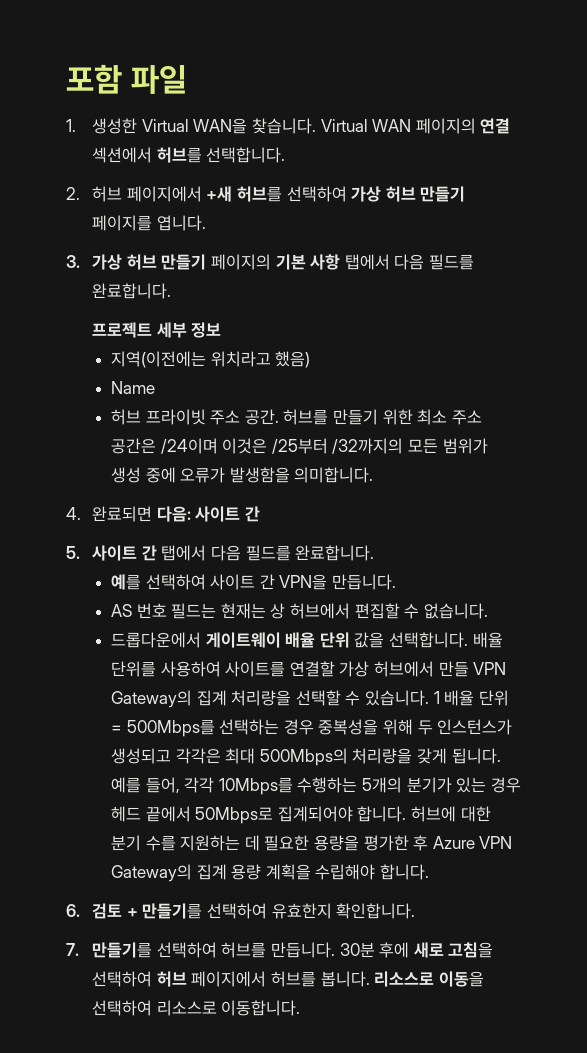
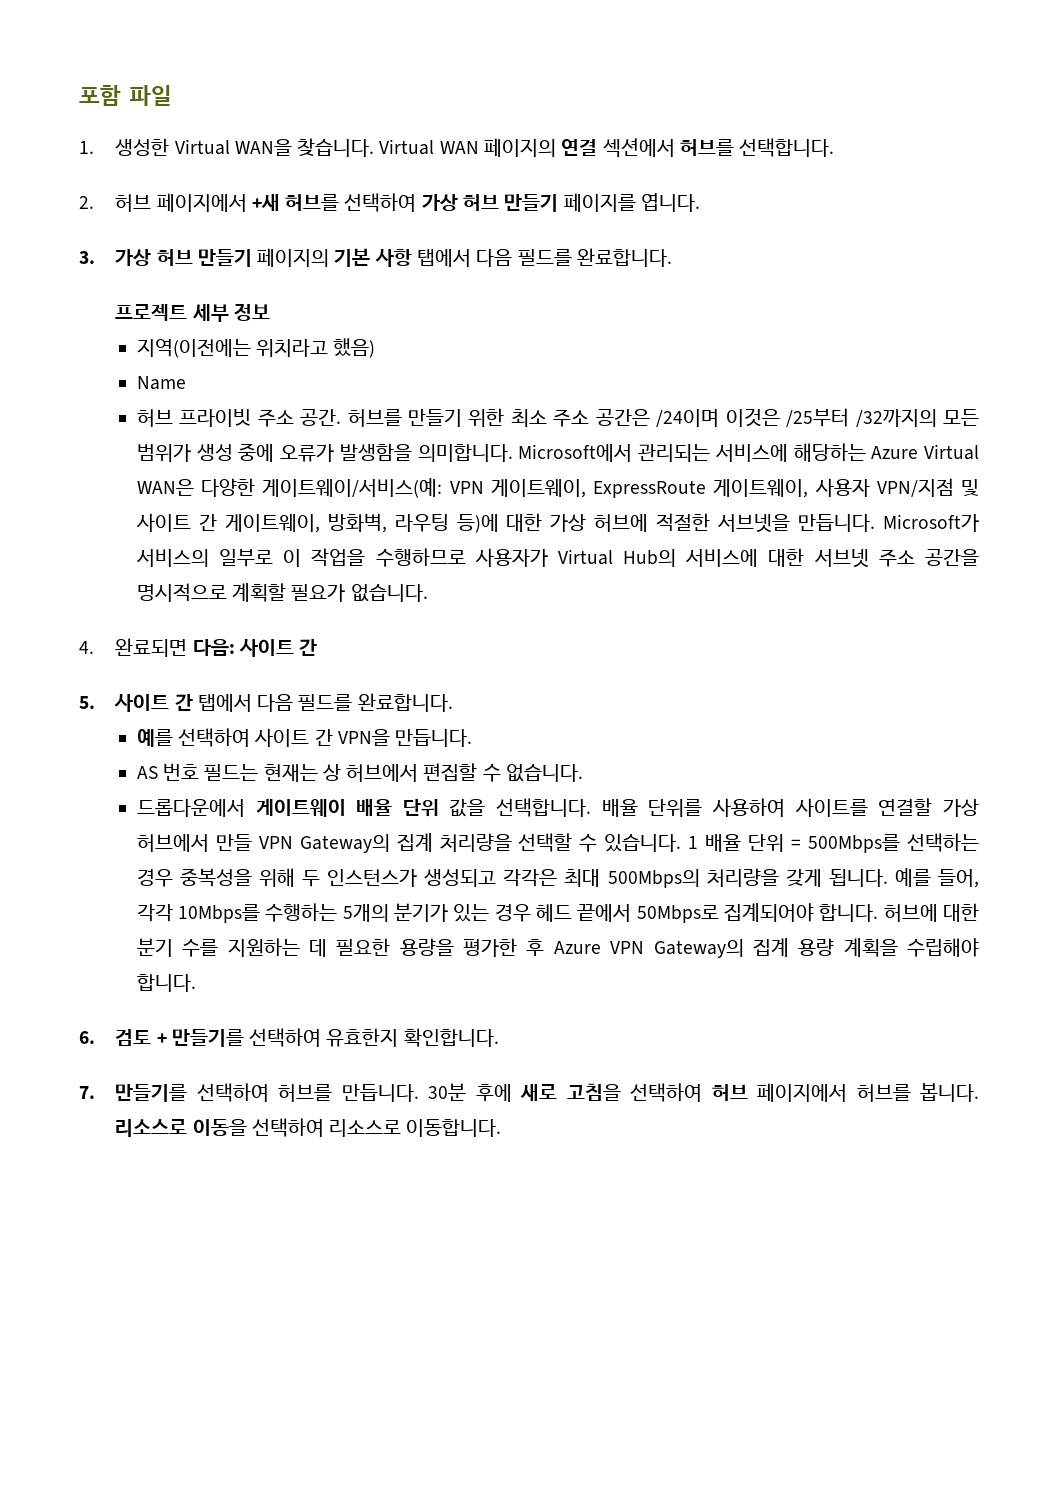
(374, 475) none -> [518,443,979,462] [136,478,980,498] [135,513,979,533] [135,548,979,568] [136,583,428,602] Microsoft에서 관리되는 서비스에 해당하는 Azure Virtual WAN은 다양한 게이트웨이/서비스(예: VPN 게이트웨이, ExpressRoute 게이트웨이, 사용자 VPN/지점 및 사이트 간 게이트웨이, 방화벽, 라우팅 등)에 대한 가상 허브에 적절한 서브넷을 만듭니다. Microsoft가 서비스의 일부로 이 작업을 수행하므로 사용자가 Virtual Hub의 서비스에 대한 서브넷 주소 공간을 명시적으로 계획할 필요가 없습니다.

